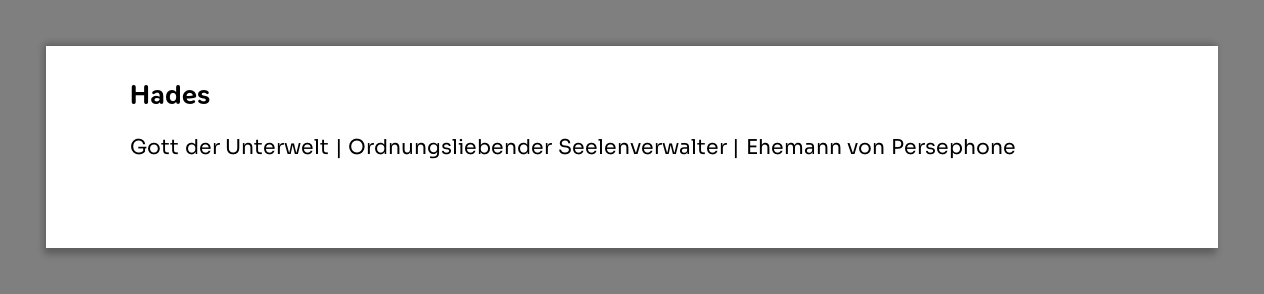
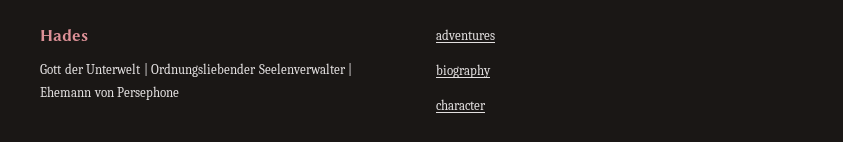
(1016, 148) none -> [436,29,495,40] [436,64,491,78] [436,99,486,110] // adventures // biography // character

